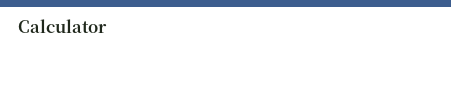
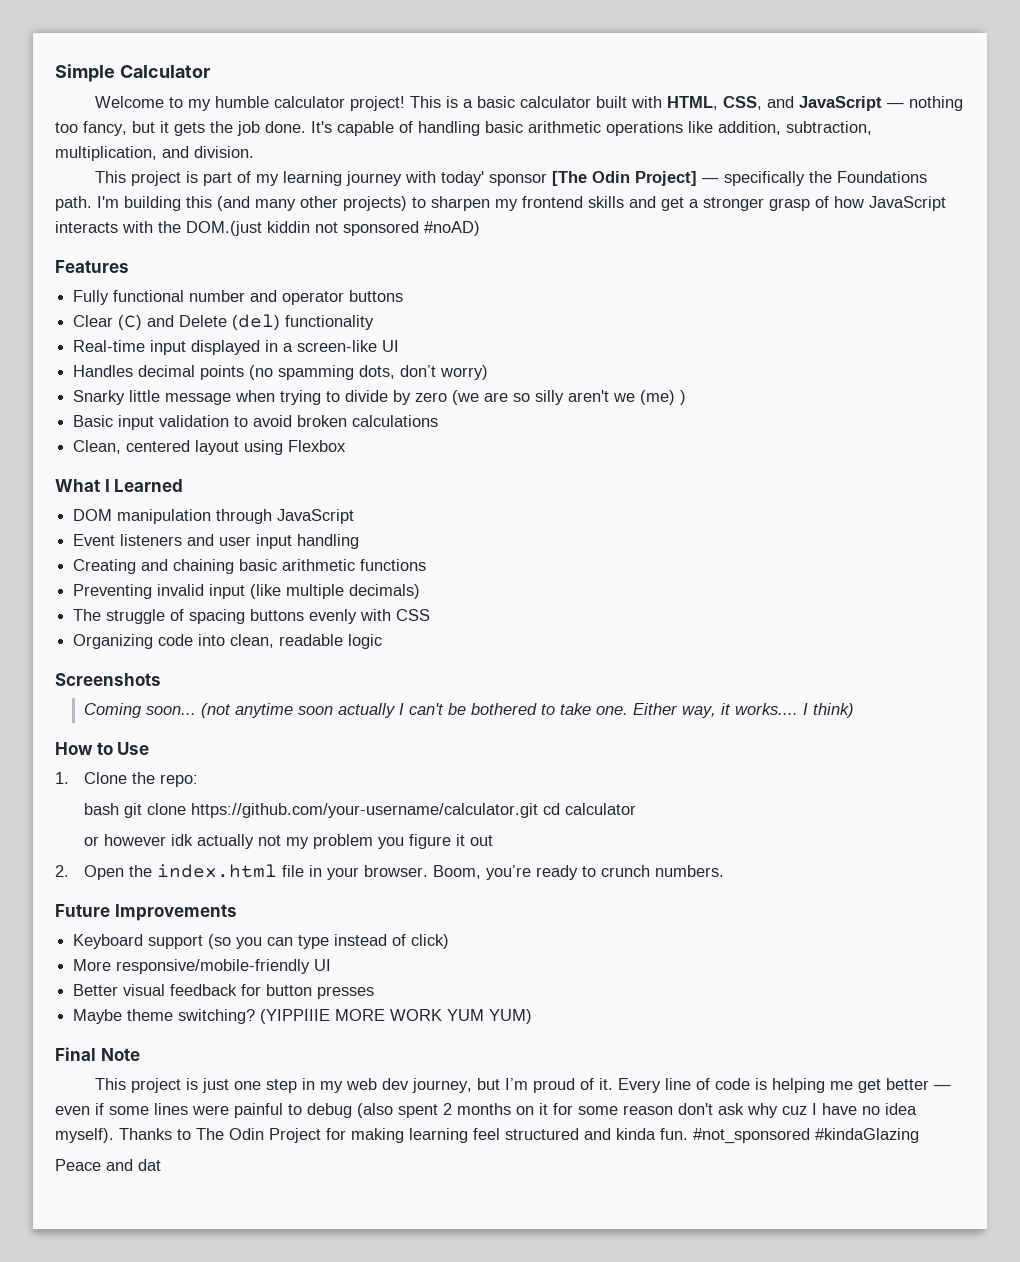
(18, 26) none -> [55,64,115,82] Simple
(107, 26) none -> [95,96,964,111] [55,121,872,136] [55,146,254,161] [95,171,928,186] [55,196,946,211] [55,221,480,236] [55,260,129,273] [73,290,404,305] [73,314,375,330] [73,340,400,355] [73,365,489,380] [73,390,687,405] [73,415,439,430] [73,440,347,455] [55,479,184,492] [73,509,355,524] [73,534,360,549] [73,559,427,574] [73,584,421,599] [73,609,431,624] [73,634,383,649] [55,673,161,686] [83,703,854,718] [55,742,150,755] [55,772,198,787] [83,803,636,818] [83,834,493,849] [55,864,724,880] [55,904,237,921] [73,934,450,949] [73,959,332,974] [73,984,375,999] [73,1009,533,1024] [55,1047,140,1061] [95,1078,952,1093] [55,1103,917,1118] [55,1128,919,1144] [55,1159,161,1171] // Welcome to my humble calculator project! This is a basic calculator built with HTML, CSS, and JavaScript — nothing too fancy, but it gets the job done. It's capable of handling basic arithmetic operations like addition, subtraction, multiplication, and division. // This project is part of my learning journey with today' sponsor [The Odin Project] — specifically the Foundations path. I'm building this (and many other projects) to sharpen my frontend skills and get a stronger grasp of how JavaScript interacts with the DOM.(just kiddin not sponsored #noAD) // Features // Fully functional number and operator buttons // Clear (C) and Delete (del) functionality // Real-time input displayed in a screen-like UI // Handles decimal points (no spamming dots, don’t worry) // Snarky little message when trying to divide by zero (we are so silly aren't we (me) ) // Basic input validation to avoid broken calculations // Clean, centered layout using Flexbox // What I Learned // DOM manipulation through JavaScript // Event listeners and user input handling // Creating and chaining basic arithmetic functions // Preventing invalid input (like multiple decimals) // The struggle of spacing buttons evenly with CSS // Organizing code into clean, readable logic // Screenshots // Coming soon... (not anytime soon actually I can't be bothered to take one. Either way, it works.... I think) // How to Use // 1. Clone the repo: // bash git clone https://github.com/your-username/calculator.git cd calculator // or however idk actually not my problem you figure it out // 2. Open the index.html file in your browser. Boom, you’re ready to crunch numbers. // Future Improvements // Keyboard support (so you can type instead of click) // More responsive/mobile-friendly UI // Better visual feedback for button presses // Maybe theme switching? (YIPPIIIE MORE WORK YUM YUM) // Final Note // This project is just one step in my web dev journey, but I’m proud of it. Every line of code is helping me get better — even if some lines were painful to debug (also spent 2 months on it for some reason don't ask why cuz I have no idea myself). Thanks to The Odin Project for making learning feel structured and kinda fun. #not_sponsored #kindaGlazing // Peace and dat

